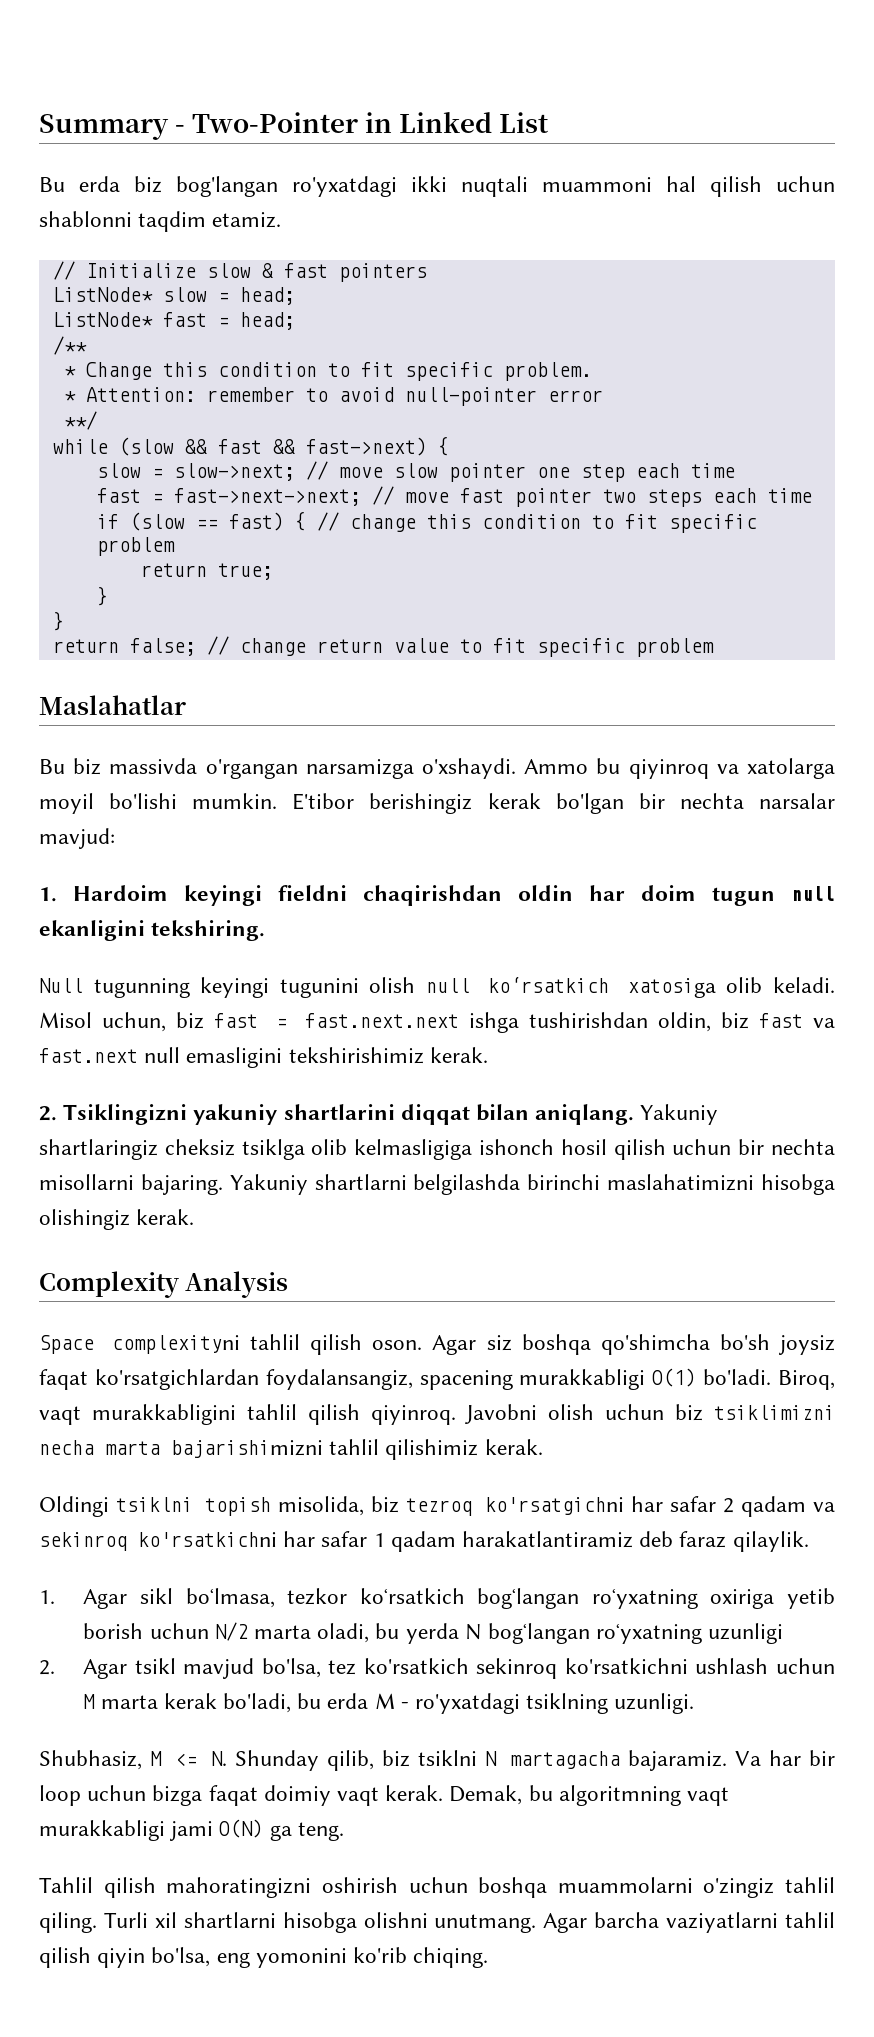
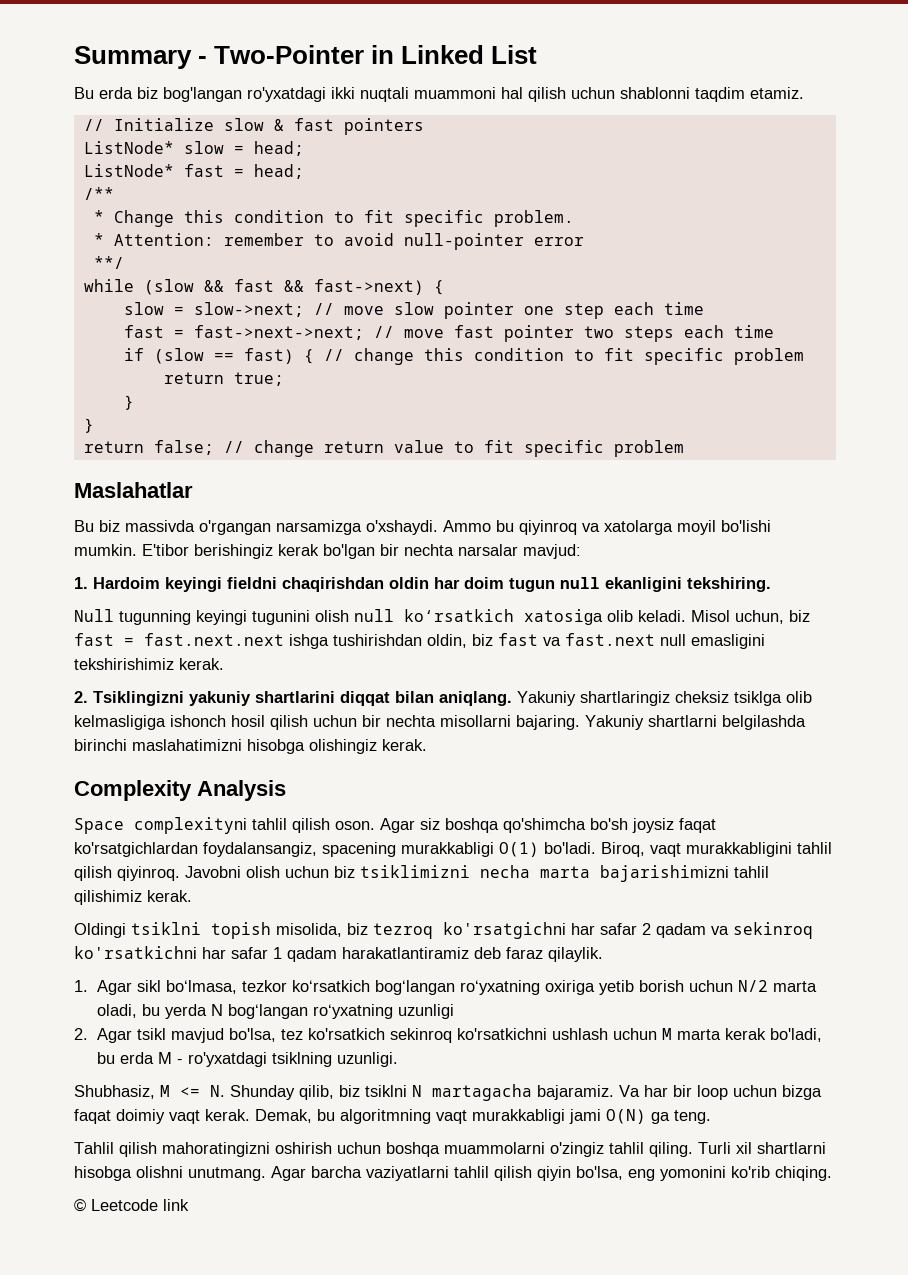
(489, 1957) none -> [74,1199,189,1212] // © Leetcode link

